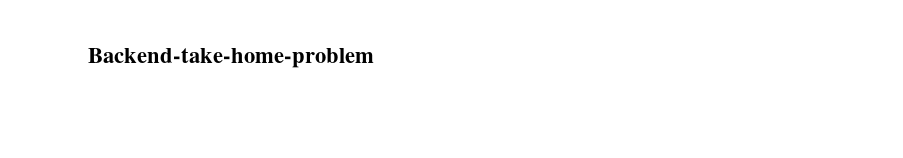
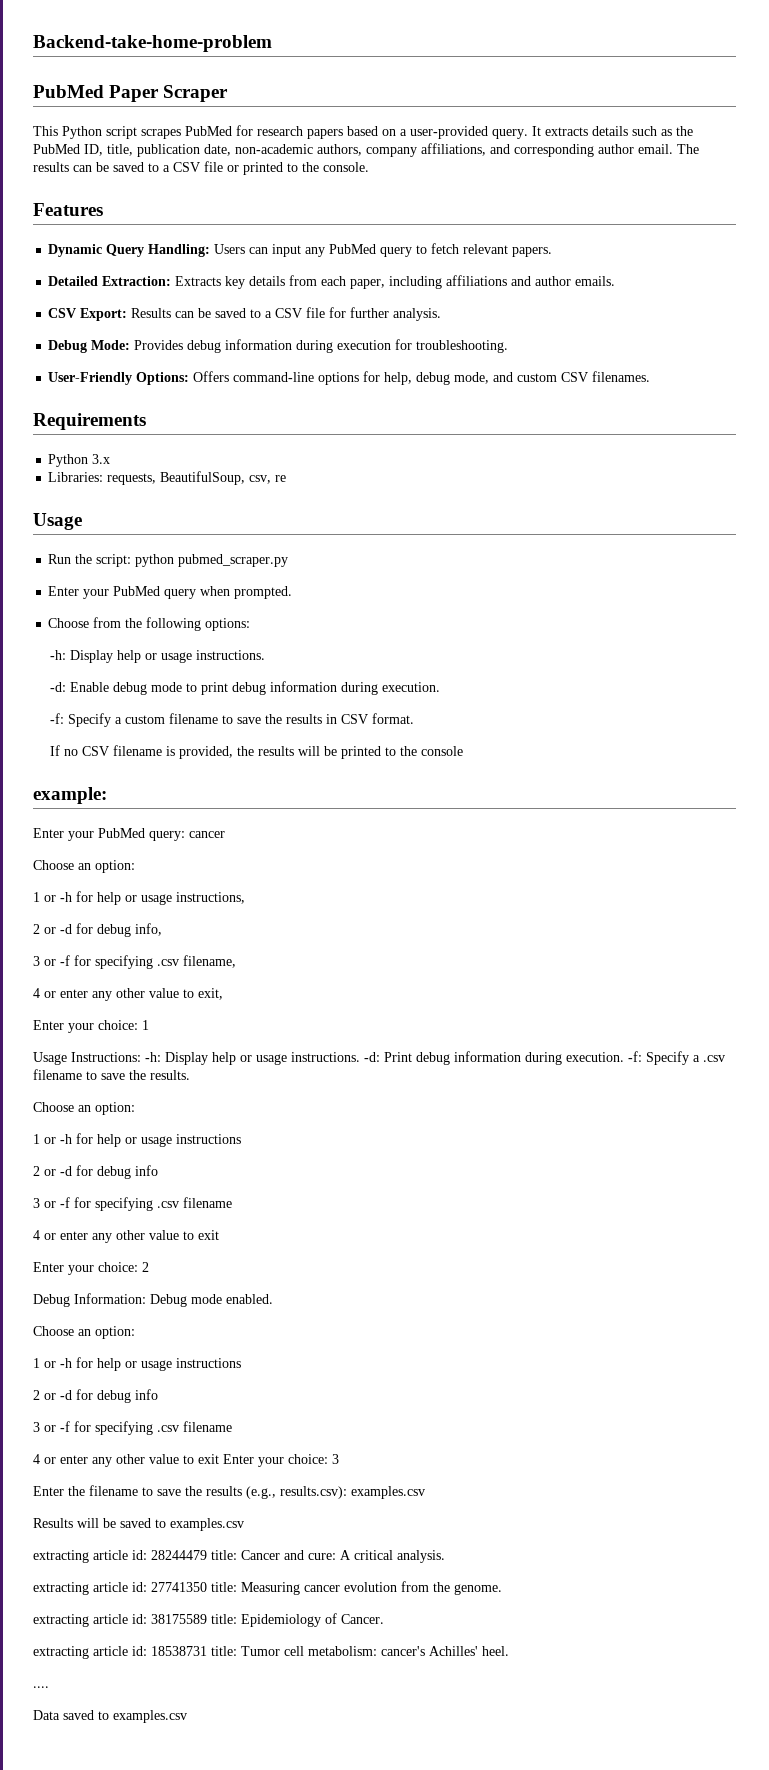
(374, 58) none -> [33,85,229,102] [33,125,693,139] [33,143,699,157] [33,161,369,175] [33,203,103,216] [48,243,553,257] [48,275,616,289] [48,307,442,321] [48,339,509,353] [48,371,651,385] [33,413,146,430] [48,454,111,467] [48,471,287,485] [33,513,82,530] [48,554,289,567] [48,586,293,599] [48,617,251,631] [50,650,266,663] [50,681,441,695] [50,713,415,727] [50,745,464,759] [33,787,107,804] [33,828,225,841] [33,860,135,873] [33,891,245,905] [33,923,162,937] [33,955,236,969] [33,988,223,1001] [33,1020,149,1033] [33,1051,725,1065] [33,1069,190,1080] [33,1102,135,1115] [33,1133,241,1147] [33,1165,158,1179] [33,1197,232,1211] [33,1230,219,1243] [33,1262,149,1275] [33,1293,273,1307] [33,1326,135,1339] [33,1357,241,1371] [33,1389,158,1403] [33,1421,232,1435] [33,1454,339,1467] [33,1485,425,1499] [33,1518,244,1531] [33,1550,445,1563] [33,1581,502,1595] [33,1613,384,1627] [33,1646,509,1659] [33,1686,49,1688] [33,1710,187,1723] // PubMed Paper Scraper // This Python script scrapes PubMed for research papers based on a user-provided query. It extracts details such as the PubMed ID, title, publication date, non-academic authors, company affiliations, and corresponding author email. The results can be saved to a CSV file or printed to the console. // Features // Dynamic Query Handling: Users can input any PubMed query to fetch relevant papers. // Detailed Extraction: Extracts key details from each paper, including affiliations and author emails. // CSV Export: Results can be saved to a CSV file for further analysis. // Debug Mode: Provides debug information during execution for troubleshooting. // User-Friendly Options: Offers command-line options for help, debug mode, and custom CSV filenames. // Requirements // Python 3.x // Libraries: requests, BeautifulSoup, csv, re // Usage // Run the script: python pubmed_scraper.py // Enter your PubMed query when prompted. // Choose from the following options: // -h: Display help or usage instructions. // -d: Enable debug mode to print debug information during execution. // -f: Specify a custom filename to save the results in CSV format. // If no CSV filename is provided, the results will be printed to the console // example: // Enter your PubMed query: cancer // Choose an option: // 1 or -h for help or usage instructions, // 2 or -d for debug info, // 3 or -f for specifying .csv filename, // 4 or enter any other value to exit, // Enter your choice: 1 // Usage Instructions: -h: Display help or usage instructions. -d: Print debug information during execution. -f: Specify a .csv filename to save the results. // Choose an option: // 1 or -h for help or usage instructions // 2 or -d for debug info // 3 or -f for specifying .csv filename // 4 or enter any other value to exit // Enter your choice: 2 // Debug Information: Debug mode enabled. // Choose an option: // 1 or -h for help or usage instructions // 2 or -d for debug info // 3 or -f for specifying .csv filename // 4 or enter any other value to exit Enter your choice: 3 // Enter the filename to save the results (e.g., results.csv): examples.csv // Results will be saved to examples.csv // extracting article id: 28244479 title: Cancer and cure: A critical analysis. // extracting article id: 27741350 title: Measuring cancer evolution from the genome. // extracting article id: 38175589 title: Epidemiology of Cancer. // extracting article id: 18538731 title: Tumor cell metabolism: cancer's Achilles' heel. // .... // Data saved to examples.csv

